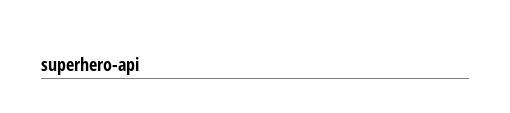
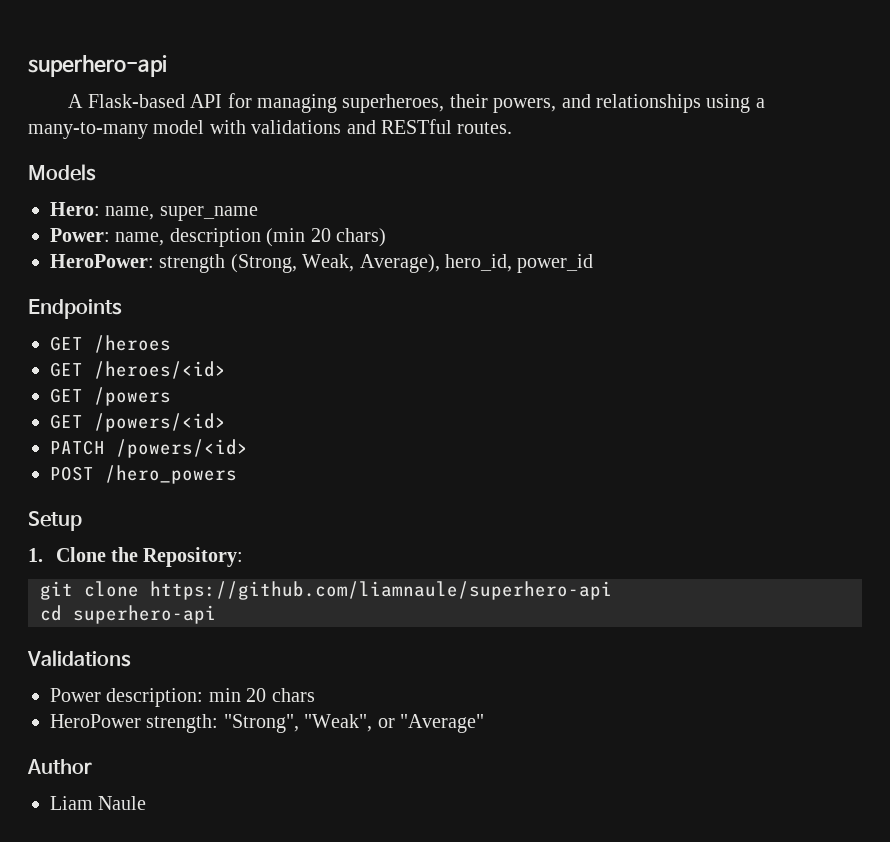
[41,57,139,75] superhero-api -> [28,55,167,77] [68,93,765,113] [28,119,513,139] [28,164,96,181] [50,202,258,221] [50,228,386,247] [50,254,594,273] [28,299,122,319] [50,335,171,353] [50,361,226,379] [50,387,171,406] [50,413,226,432] [50,439,248,458] [50,465,237,484] [28,511,82,531] [28,547,244,567] [40,581,612,600] [40,605,216,624] [27,650,131,667] [50,688,315,707] [50,714,484,733] [27,759,92,774] [50,796,147,810] superhero-api // A Flask-based API for managing superheroes, their powers, and relationships using a many-to-many model with validations and RESTful routes. // Models // Hero: name, super_name // Power: name, description (min 20 chars) // HeroPower: strength (Strong, Weak, Average), hero_id, power_id // Endpoints // GET /heroes // GET /heroes/<id> // GET /powers // GET /powers/<id> // PATCH /powers/<id> // POST /hero_powers // Setup // 1. Clone the Repository: // git clone https://github.com/liamnaule/superhero-api // cd superhero-api // Validations // Power description: min 20 chars // HeroPower strength: "Strong", "Weak", or "Average" // Author // Liam Naule

